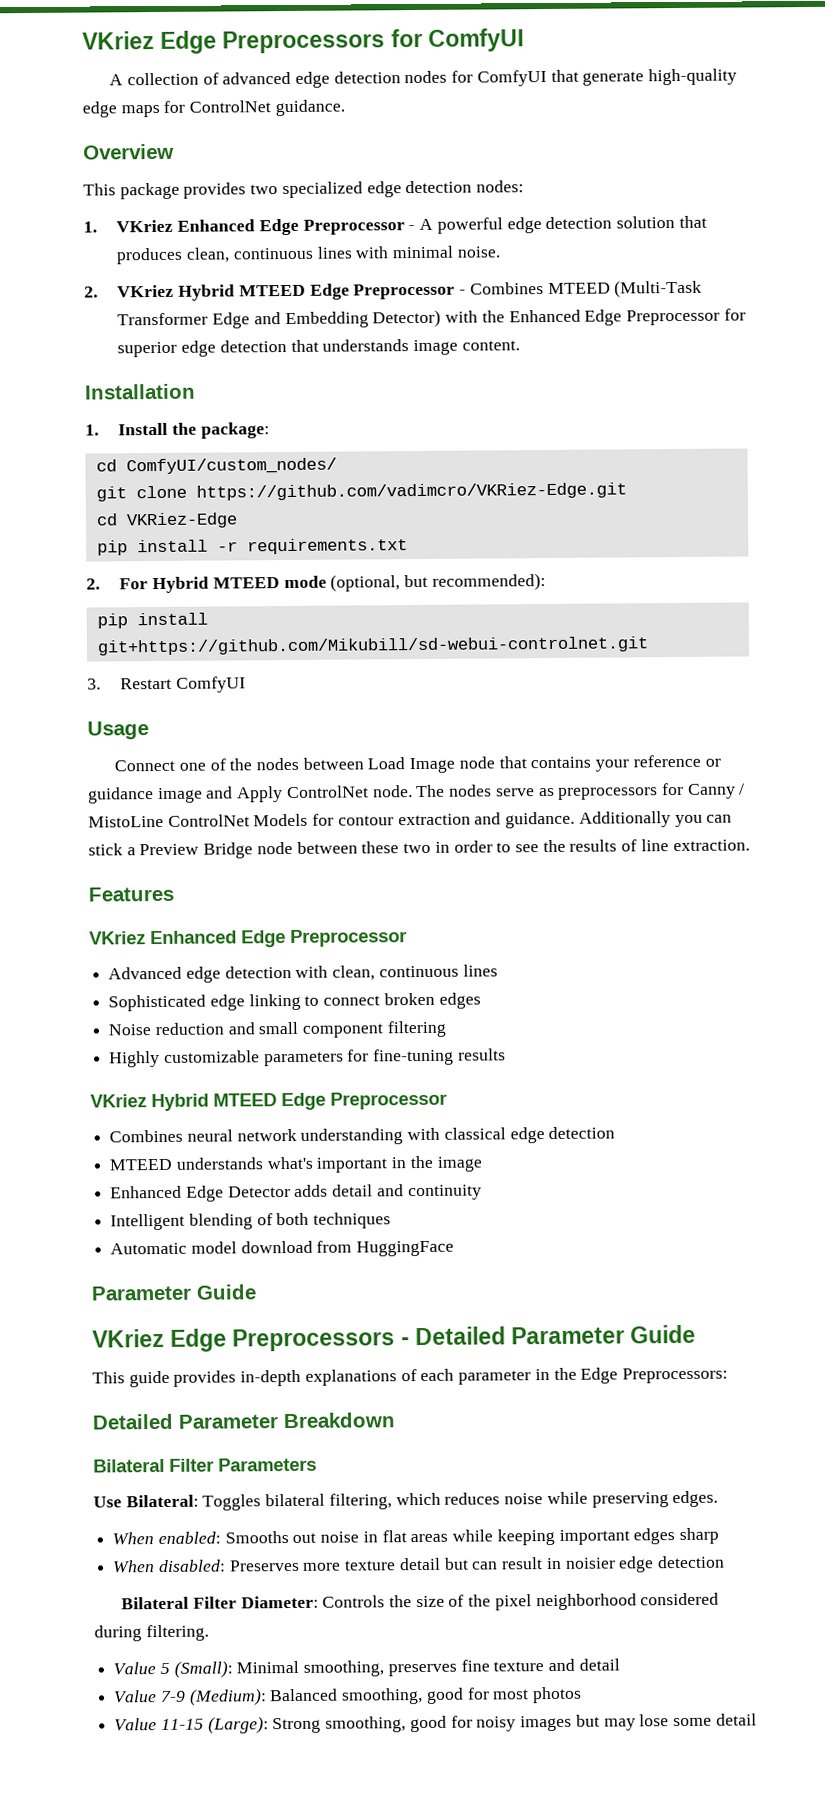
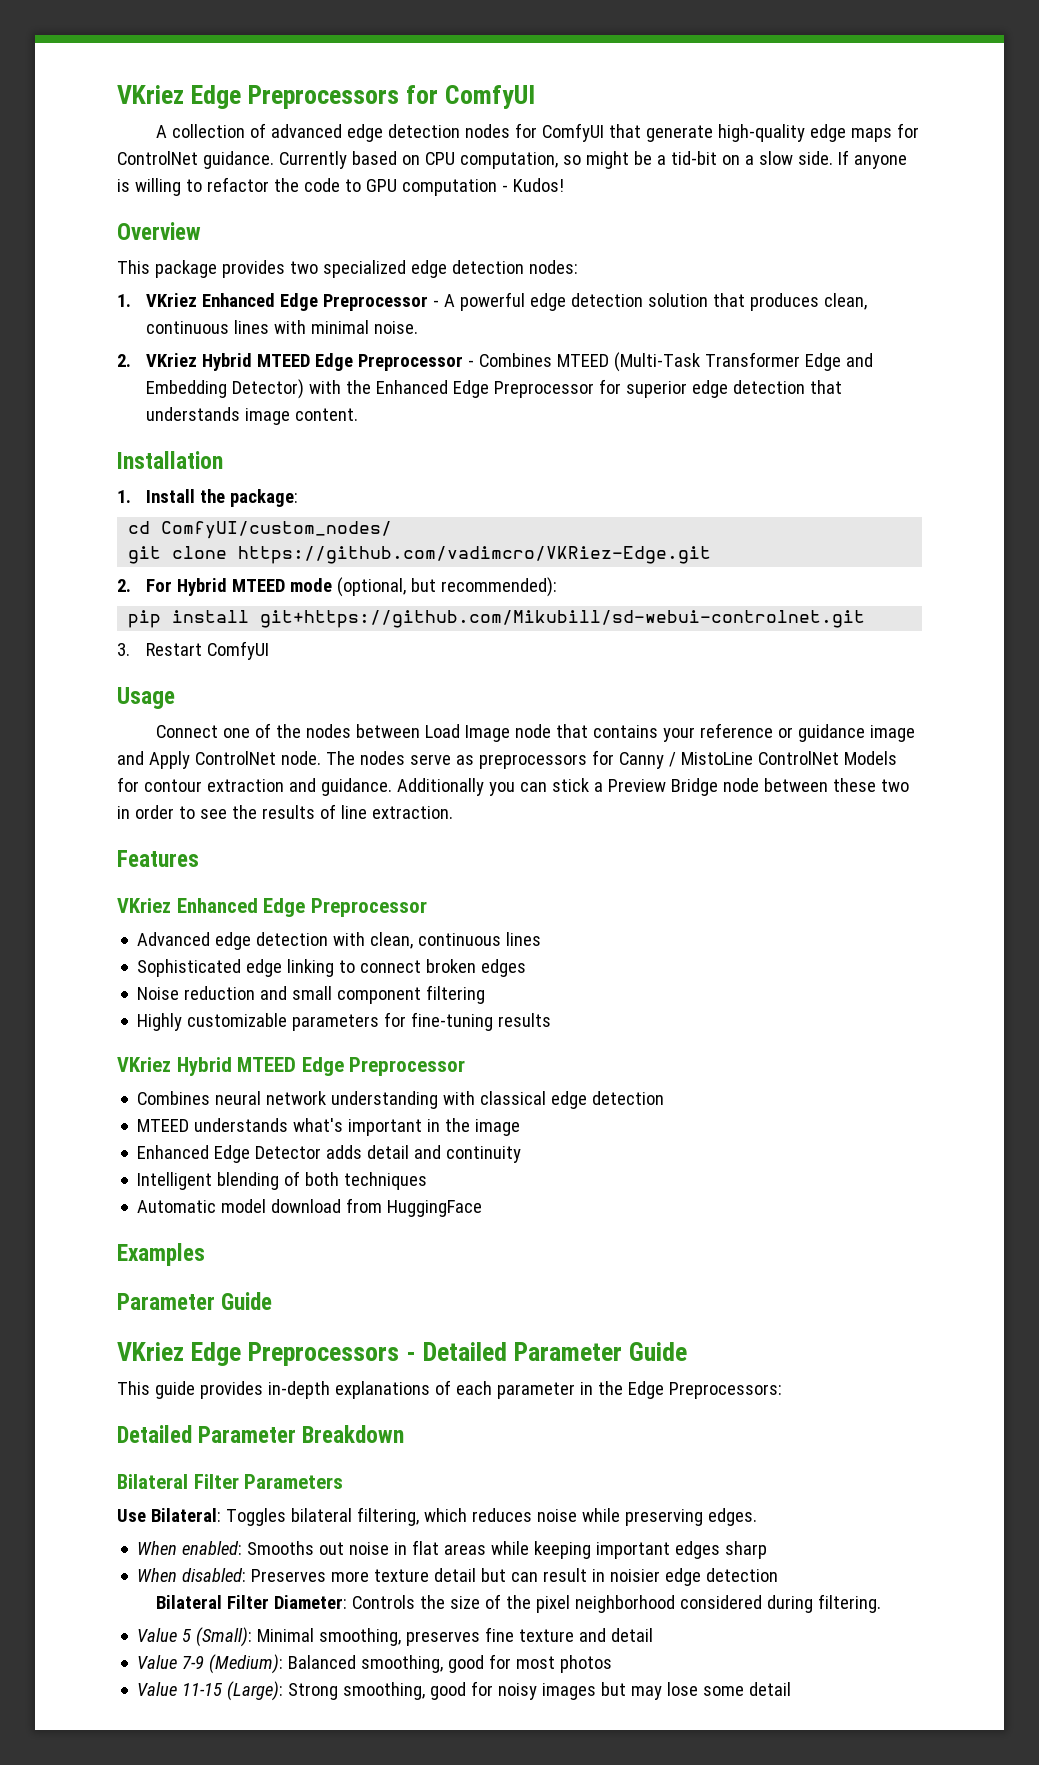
(345, 108) none -> [278,150,907,169] [117,177,564,196] Currently based on CPU computation, so might be a tid-bit on a slow side. If anyone is willing to refactor the code to GPU computation - Kudos!
[95,512,238,529] [96,538,408,556] // cd VKRiez-Edge // pip install -r requirements.txt -> (712, 555) none
(455, 1248) none -> [117,1243,205,1266] // Examples

